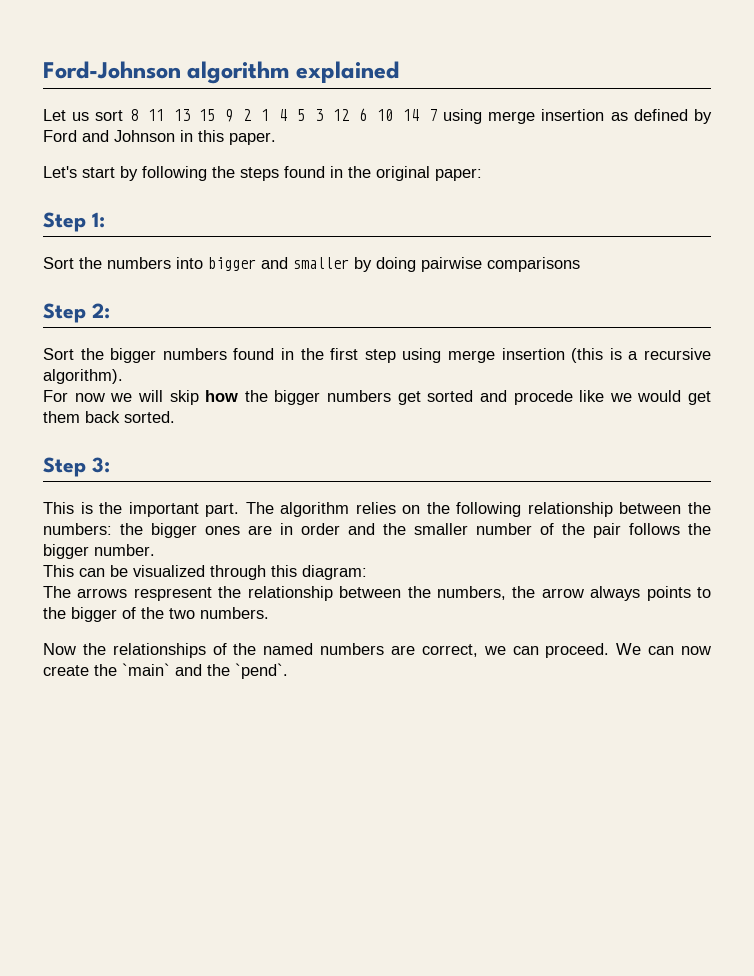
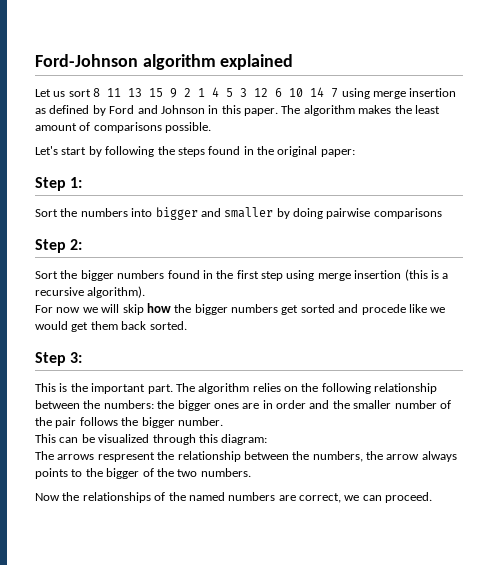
(276, 138) none -> [281,105,440,116] [35,122,212,133] The algorithm makes the least amount of comparisons possible.
[616,643,711,655] [43,663,288,679] We can now create the `main` and the `pend`. -> (433, 497) none

